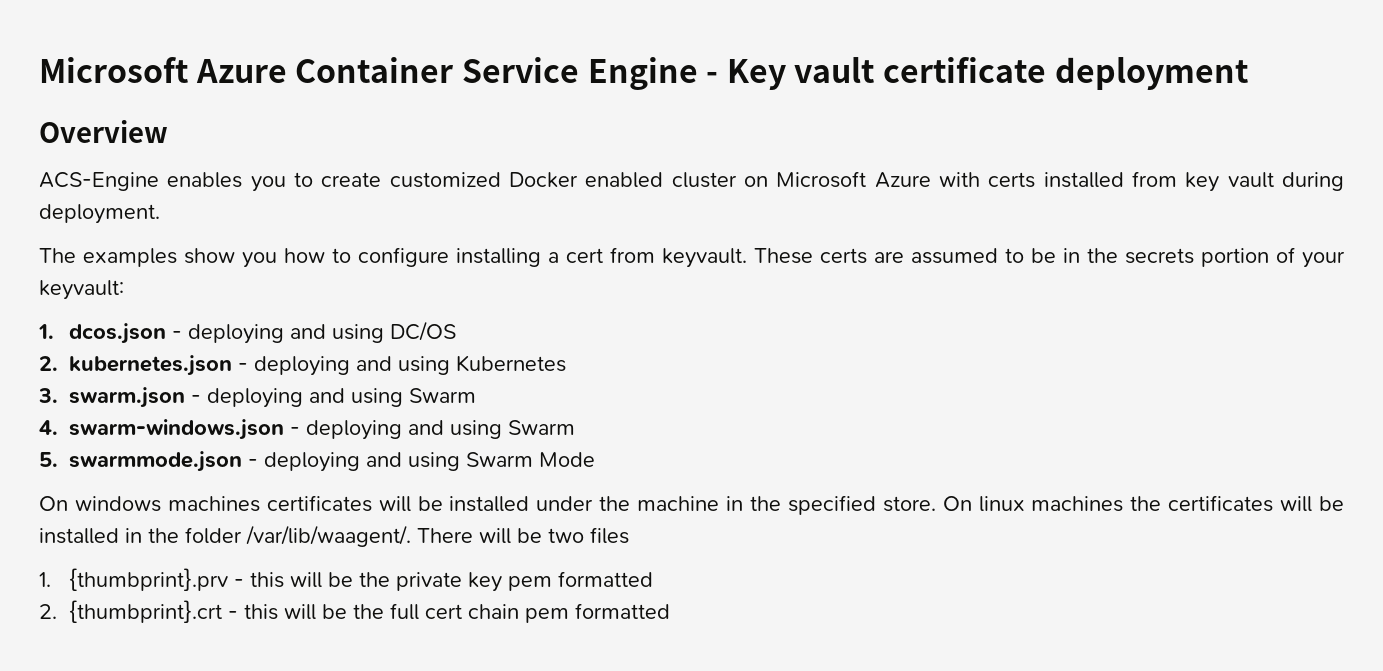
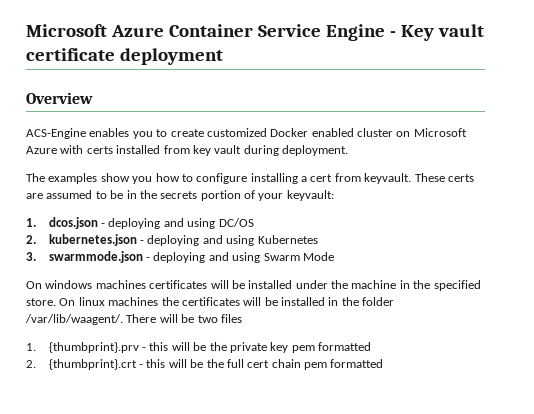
[69,387,477,408] [39,419,576,440] [39,452,58,467] swarm.json - deploying and using Swarm // 4. swarm-windows.json - deploying and using Swarm // 5. -> (36, 256) none

